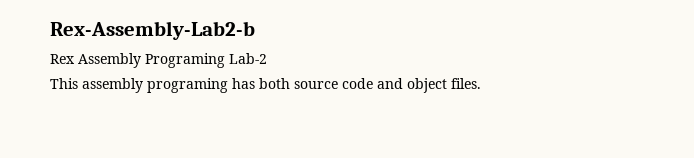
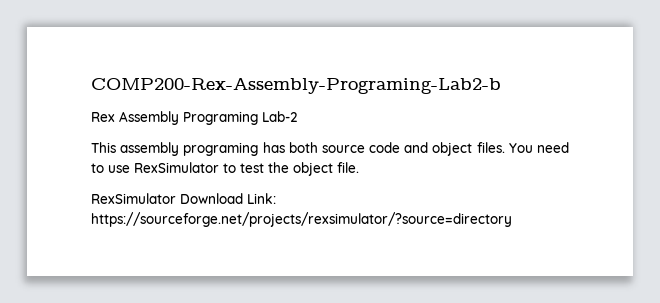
[50,21,255,40] Rex-Assembly-Lab2-b -> [91,78,501,94] COMP200-Rex-Assembly-Programing-Lab2-b
(481, 83) none -> [508,142,569,153] [91,162,359,176] [91,193,276,204] [91,212,512,227] You need to use RexSimulator to test the object file. // RexSimulator Download Link: https://sourceforge.net/projects/rexsimulator/?source=directory

